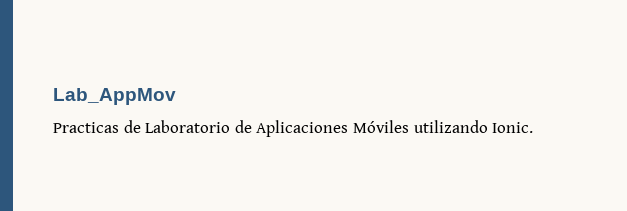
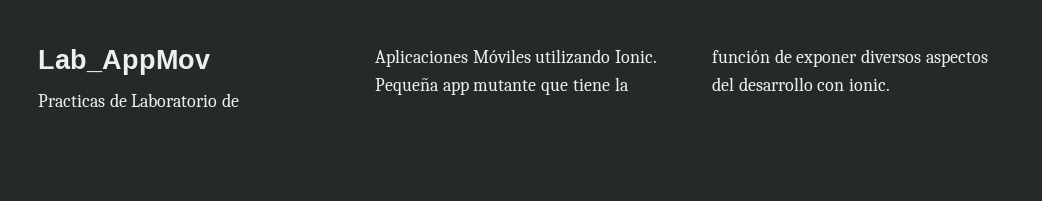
(534, 127) none -> [375,77,629,95] [712,49,988,67] [712,77,891,91] Pequeña app mutante que tiene la función de exponer diversos aspectos del desarrollo con ionic.

